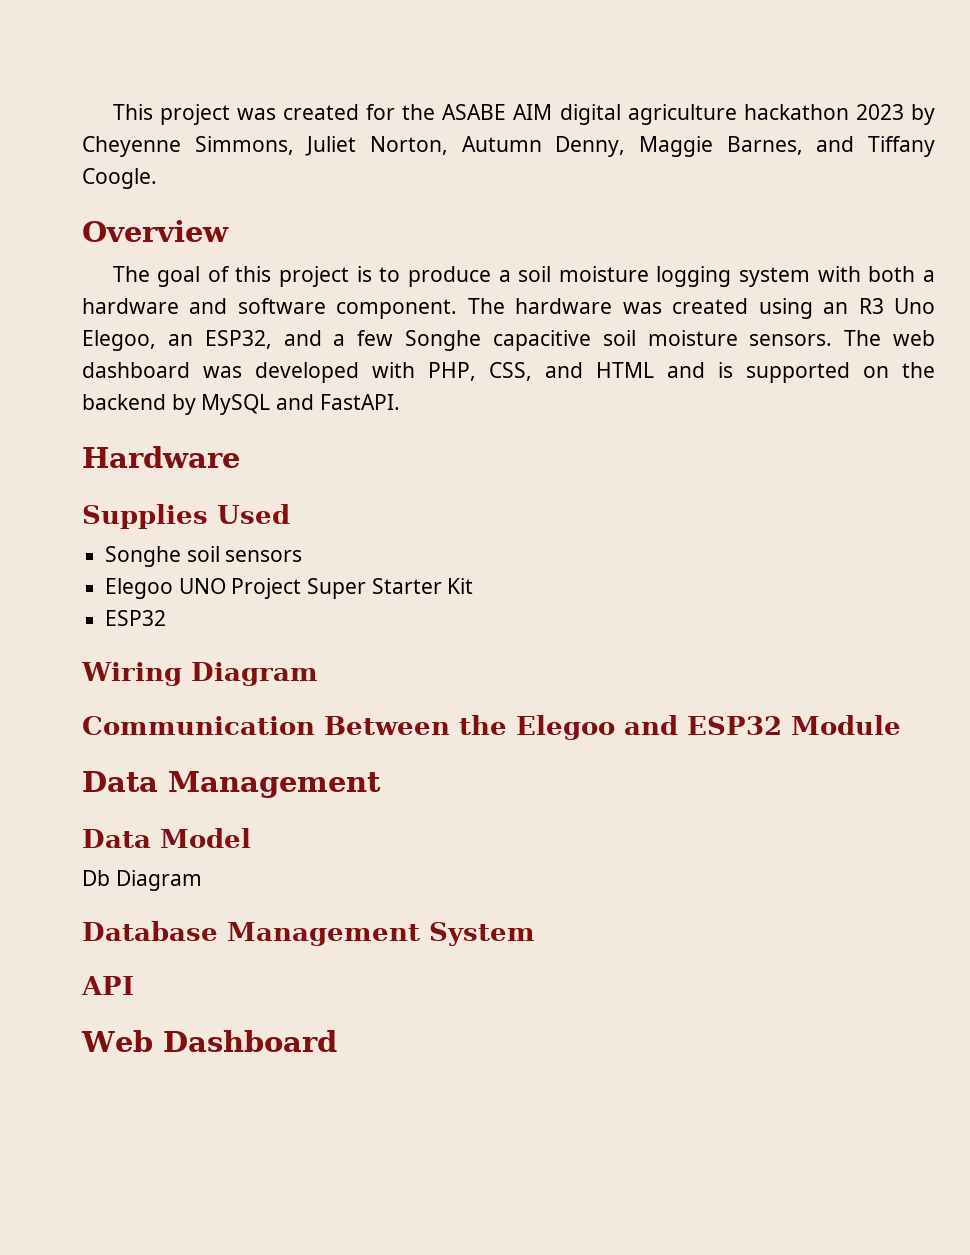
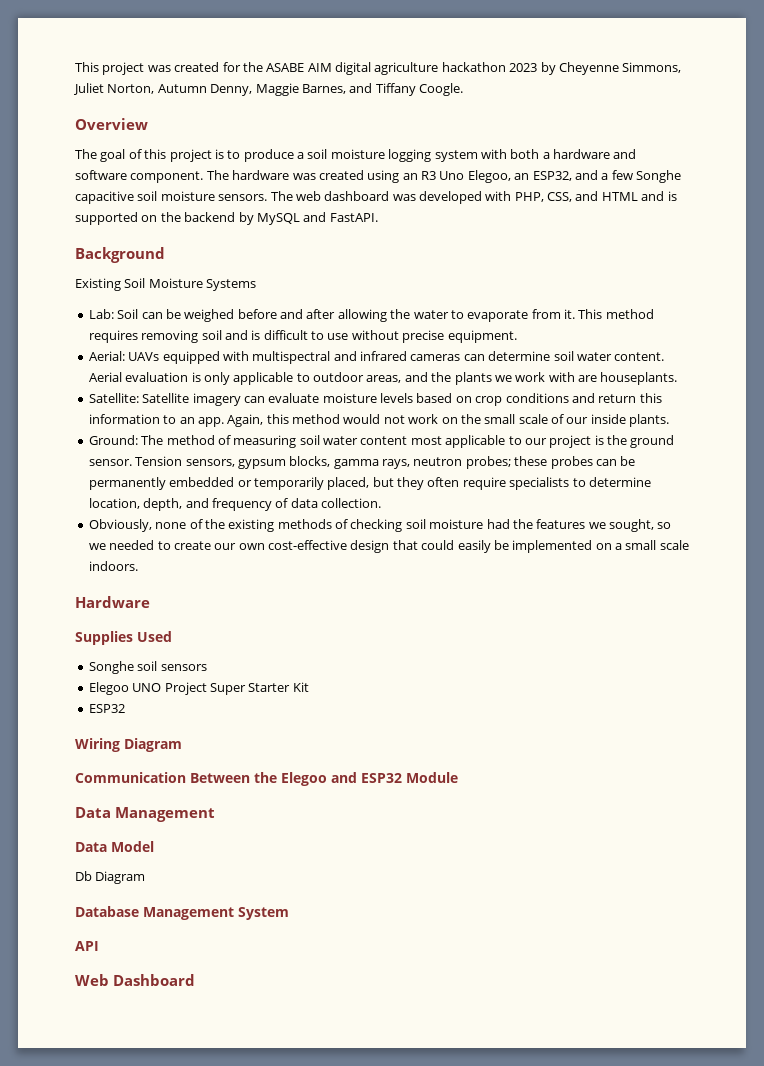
(400, 402) none -> [75,247,165,263] [75,278,257,291] [88,309,654,322] [88,330,517,343] [88,351,665,364] [88,372,678,385] [88,393,662,406] [88,414,670,427] [88,435,675,448] [88,456,636,469] [88,477,651,490] [88,498,381,511] [88,519,672,532] [88,540,689,553] [88,561,138,571] // Background // Existing Soil Moisture Systems // Lab: Soil can be weighed before and after allowing the water to evaporate from it. This method requires removing soil and is difficult to use without precise equipment. // Aerial: UAVs equipped with multispectral and infrared cameras can determine soil water content. Aerial evaluation is only applicable to outdoor areas, and the plants we work with are houseplants. // Satellite: Satellite imagery can evaluate moisture levels based on crop conditions and return this information to an app. Again, this method would not work on the small scale of our inside plants. // Ground: The method of measuring soil water content most applicable to our project is the ground sensor. Tension sensors, gypsum blocks, gamma rays, neutron probes; these probes can be permanently embedded or temporarily placed, but they often require specialists to determine location, depth, and frequency of data collection. // Obviously, none of the existing methods of checking soil moisture had the features we sought, so we needed to create our own cost-effective design that could easily be implemented on a small scale indoors.

